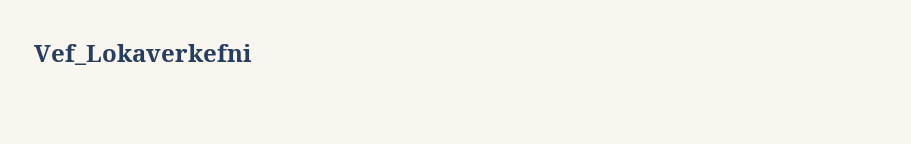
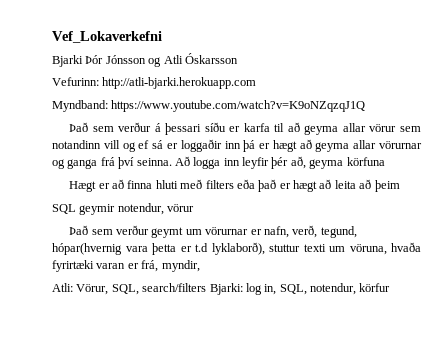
(252, 54) none -> [52,53,238,67] [52,77,257,89] [52,100,366,112] [69,122,421,135] [52,139,422,152] [52,156,385,169] [69,179,400,192] [52,203,195,215] [69,225,357,238] [52,242,421,255] [52,260,200,272] [52,283,391,295] // Bjarki Þór Jónsson og Atli Óskarsson // Vefurinn: http://atli-bjarki.herokuapp.com // Myndband: https://www.youtube.com/watch?v=K9oNZqzqJ1Q // Það sem verður á þessari síðu er karfa til að geyma allar vörur sem notandinn vill og ef sá er loggaðir inn þá er hægt að geyma allar vörurnar og ganga frá því seinna. Að logga inn leyfir þér að, geyma körfuna // Hægt er að finna hluti með filters eða það er hægt að leita að þeim // SQL geymir notendur, vörur // Það sem verður geymt um vörurnar er nafn, verð, tegund, hópar(hvernig vara þetta er t.d lyklaborð), stuttur texti um vöruna, hvaða fyrirtæki varan er frá, myndir, // Atli: Vörur, SQL, search/filters Bjarki: log in, SQL, notendur, körfur

